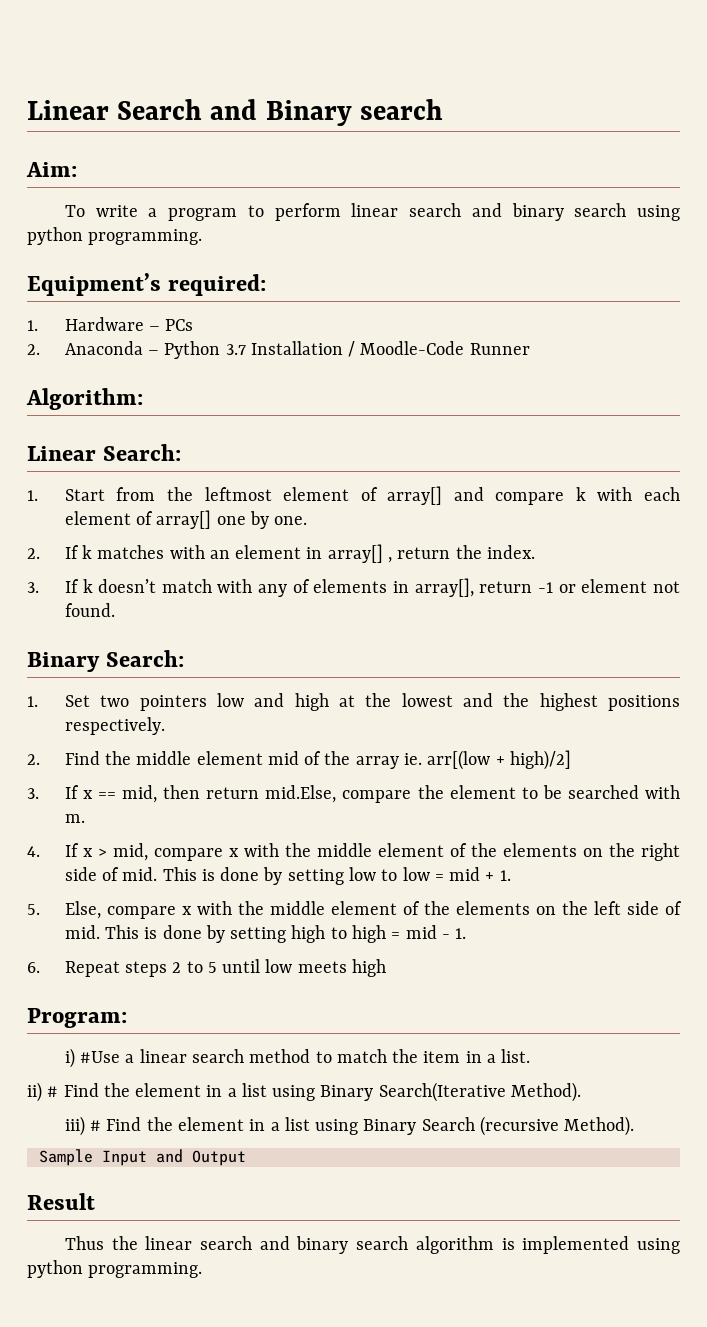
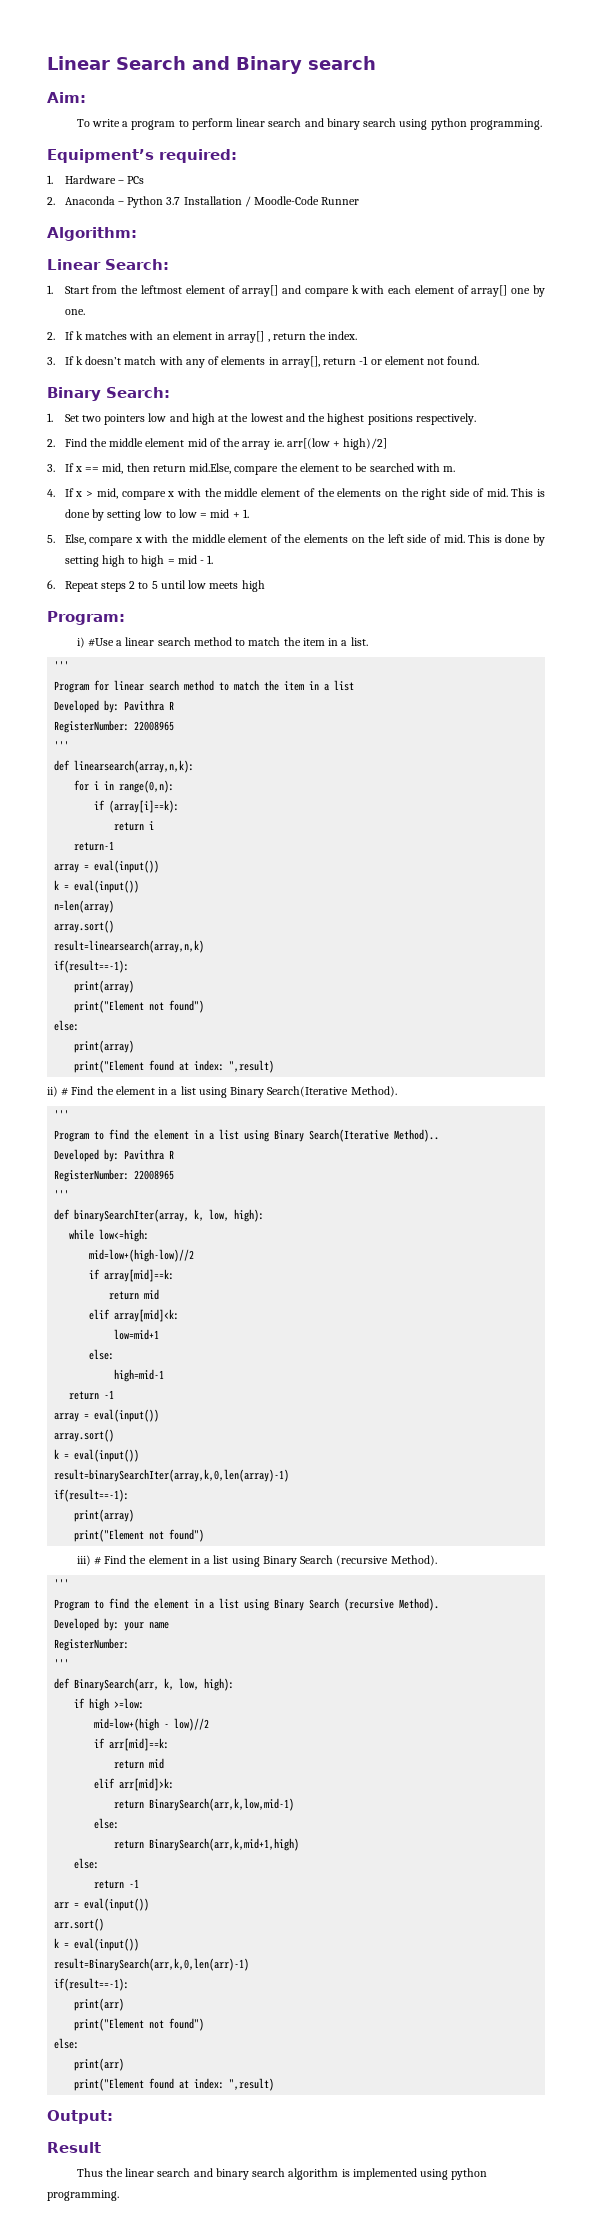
(531, 1056) none -> [54,661,70,670] [54,680,355,693] [54,700,175,713] [54,720,175,733] [54,741,70,750] [54,760,195,773] [74,780,175,793] [94,800,180,813] [114,821,155,831] [74,841,115,851] [54,860,160,873] [54,880,140,893] [54,900,115,913] [54,920,115,933] [54,940,205,953] [54,960,130,973] [74,980,135,993] [74,1000,205,1013] [54,1020,80,1031] [74,1040,135,1053] [74,1060,275,1073] // ''' // Program for linear search method to match the item in a list // Developed by: Pavithra R // RegisterNumber: 22008965 // ''' // def linearsearch(array,n,k): // for i in range(0,n): // if (array[i]==k): // return i // return-1 // array = eval(input()) // k = eval(input()) // n=len(array) // array.sort() // result=linearsearch(array,n,k) // if(result==-1): // print(array) // print("Element not found") // else: // print(array) // print("Element found at index: ",result)
(581, 1092) none -> [54,1110,70,1119] [54,1129,440,1142] [54,1149,175,1162] [54,1169,175,1182] [54,1190,70,1199] [54,1209,265,1222] [69,1229,150,1242] [89,1249,195,1262] [89,1269,175,1282] [109,1289,160,1300] [89,1309,180,1322] [114,1329,160,1340] [89,1349,115,1360] [114,1369,165,1382] [69,1390,115,1400] [54,1409,160,1422] [54,1429,115,1442] [54,1449,140,1462] [54,1469,290,1482] [54,1489,130,1502] [74,1509,135,1522] [74,1529,205,1542] // ''' // Program to find the element in a list using Binary Search(Iterative Method).. // Developed by: Pavithra R // RegisterNumber: 22008965 // ''' // def binarySearchIter(array, k, low, high): // while low<=high: // mid=low+(high-low)//2 // if array[mid]==k: // return mid // elif array[mid]<k: // low=mid+1 // else: // high=mid-1 // return -1 // array = eval(input()) // array.sort() // k = eval(input()) // result=binarySearchIter(array,k,0,len(array)-1) // if(result==-1): // print(array) // print("Element not found")
[38,1149,246,1166] Sample Input and Output -> [54,1579,70,1588] [54,1598,440,1611] [54,1618,170,1631] [54,1638,130,1651] [54,1659,70,1668] [54,1678,235,1691] [74,1698,145,1711] [94,1718,210,1731] [94,1738,170,1751] [114,1758,165,1769] [94,1778,175,1791] [114,1798,295,1811] [94,1818,120,1829] [114,1838,300,1851] [74,1858,100,1869] [94,1879,140,1889] [54,1898,150,1911] [54,1918,105,1931] [54,1938,140,1951] [54,1958,250,1971] [54,1978,130,1991] [74,1998,125,2011] [74,2018,205,2031] [54,2038,80,2049] [74,2058,125,2071] [74,2078,275,2091] [47,2110,113,2124] ''' // Program to find the element in a list using Binary Search (recursive Method). // Developed by: your name // RegisterNumber: // ''' // def BinarySearch(arr, k, low, high): // if high >=low: // mid=low+(high - low)//2 // if arr[mid]==k: // return mid // elif arr[mid]>k: // return BinarySearch(arr,k,low,mid-1) // else: // return BinarySearch(arr,k,mid+1,high) // else: // return -1 // arr = eval(input()) // arr.sort() // k = eval(input()) // result=BinarySearch(arr,k,0,len(arr)-1) // if(result==-1): // print(arr) // print("Element not found") // else: // print(arr) // print("Element found at index: ",result) // Output:

